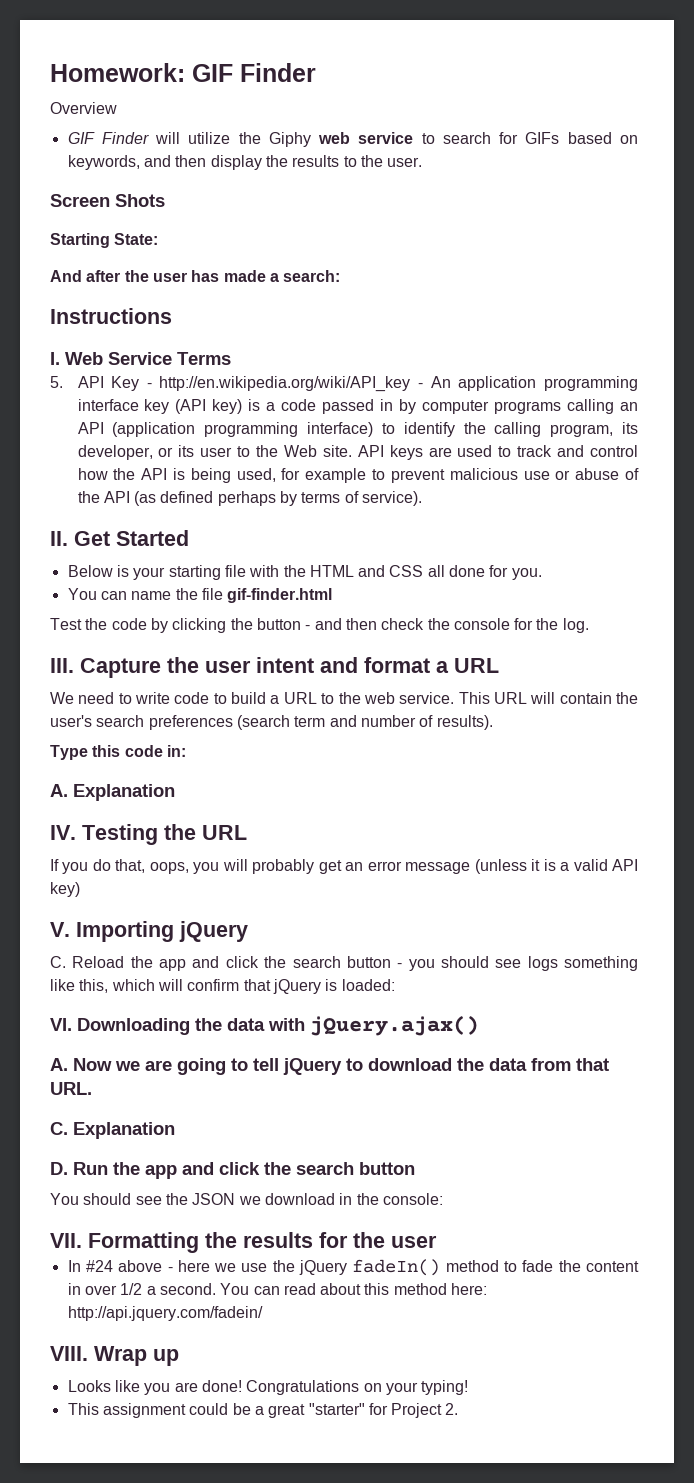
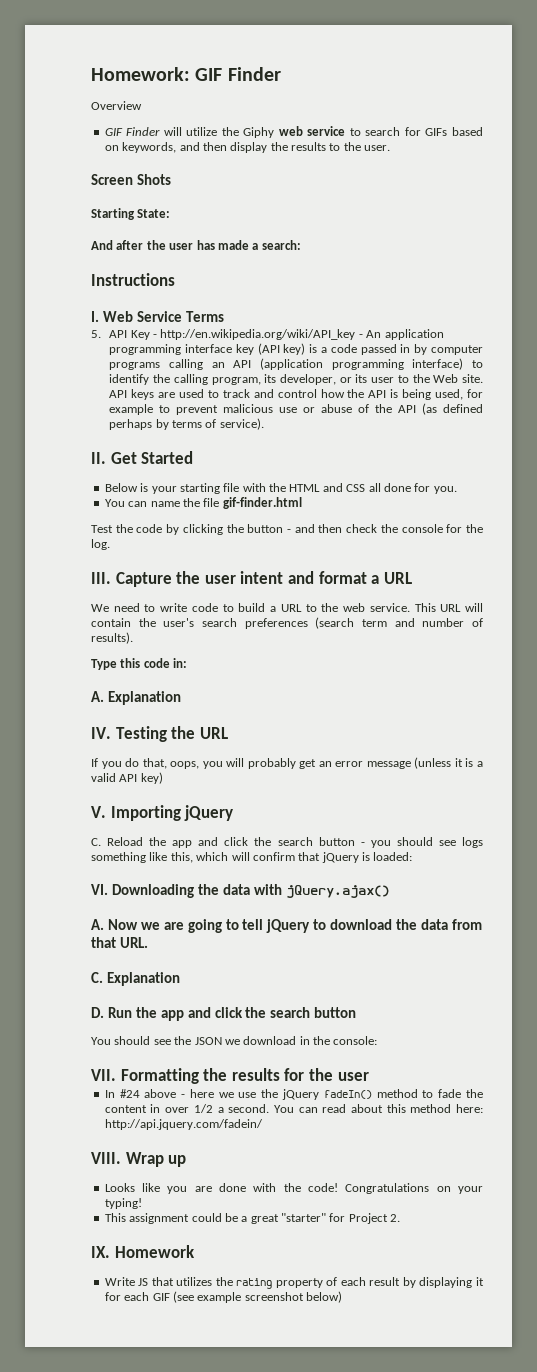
[201,1380,242,1392] done! -> [219,1183,339,1192] done with the code!
(459, 1409) none -> [91,1245,195,1258] [104,1277,484,1289] [104,1291,342,1303] // IX. Homework // Write JS that utilizes the rating property of each result by displaying it for each GIF (see example screenshot below)

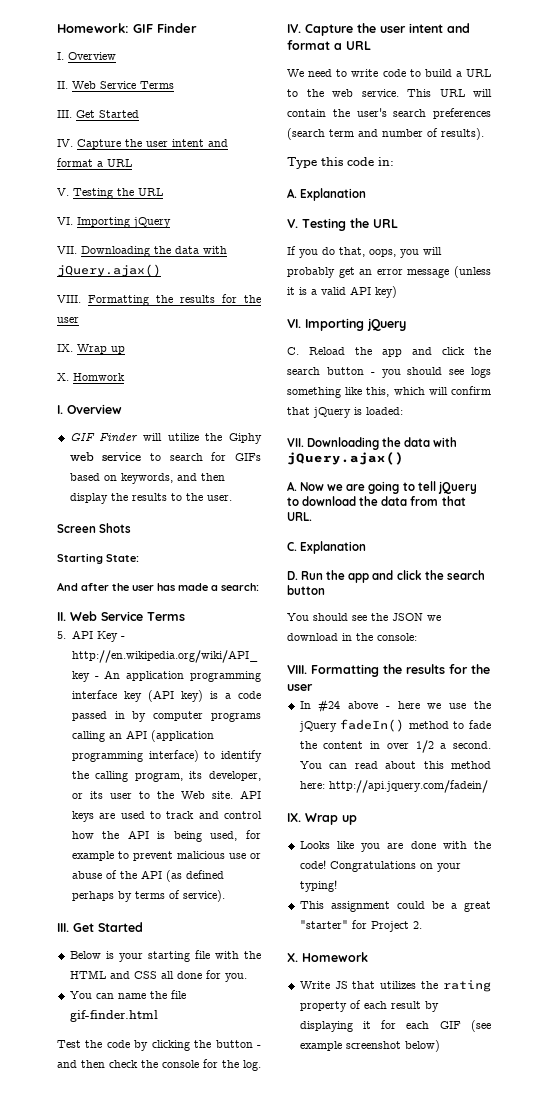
(281, 74) none -> [57,52,116,60] [57,81,174,89] [57,110,139,118] [57,139,228,149] [57,158,132,167] [57,188,163,199] [57,217,171,228] [57,246,227,257] [57,264,161,277] [57,294,261,306] [57,317,79,323] [57,344,125,354] [57,373,125,381] [57,405,63,414] I. Overview // II. Web Service Terms // III. Get Started // IV. Capture the user intent and format a URL // V. Testing the URL // VI. Importing jQuery // VII. Downloading the data with jQuery.ajax() // VIII. Formatting the results for the user // IX. Wrap up // X. Homwork // I.
[91,273,175,286] [91,311,99,322] Instructions // I. -> [57,612,66,621] II.
[91,452,106,464] II. -> [57,923,69,932] III.
[91,572,111,584] III. -> [287,24,301,33] IV.
[91,727,111,739] IV. -> [287,219,298,228] V.
[91,806,106,818] V. -> [287,319,301,328] VI.
[91,884,108,895] VI. -> [287,438,304,447] VII.
[91,1069,116,1081] VII. -> [287,665,307,674] VIII.
[91,1152,121,1164] VIII. -> [287,813,301,822] IX.
[91,1246,110,1258] IX. -> [287,953,298,962] X.

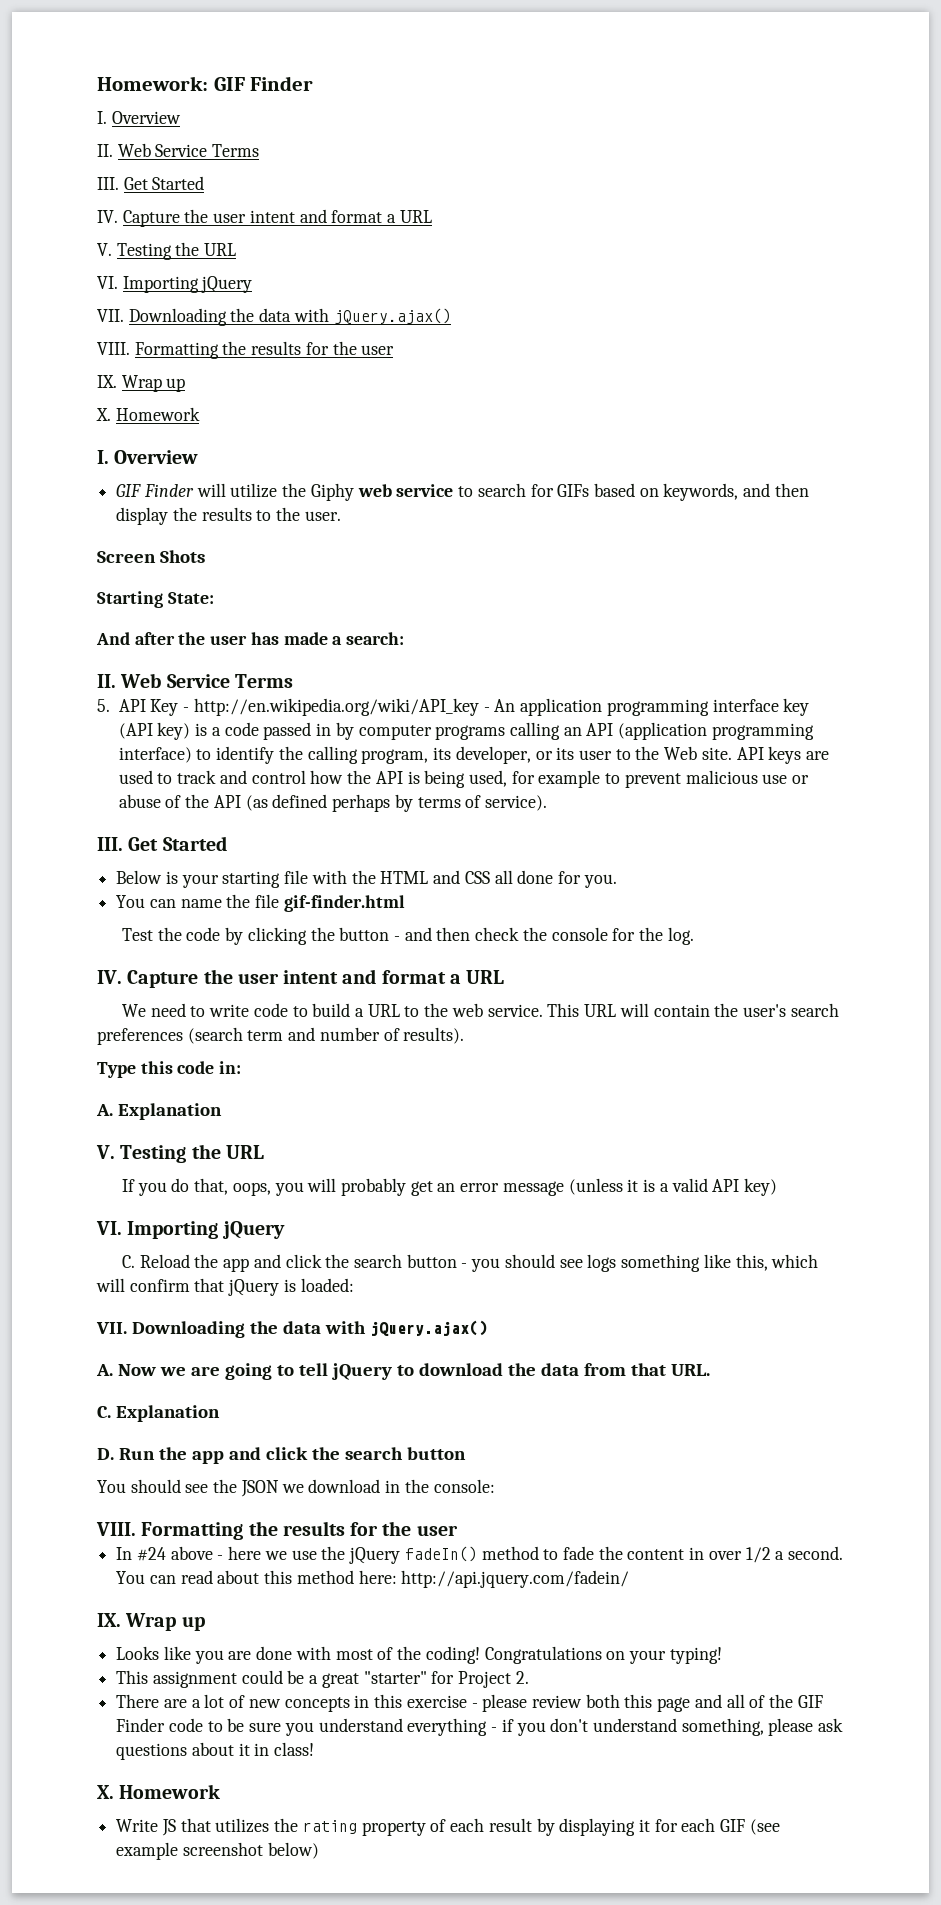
[73,373,125,381] Homwork -> [115,407,200,421] Homework
[474,841,491,849] [299,860,326,869] the code! -> [335,1646,480,1664] most of the coding!
(422, 925) none -> [116,1694,823,1712] [116,1718,844,1736] [116,1742,315,1760] // There are a lot of new concepts in this exercise - please review both this page and all of the GIF Finder code to be sure you understand everything - if you don't understand something, please ask questions about it in class!

